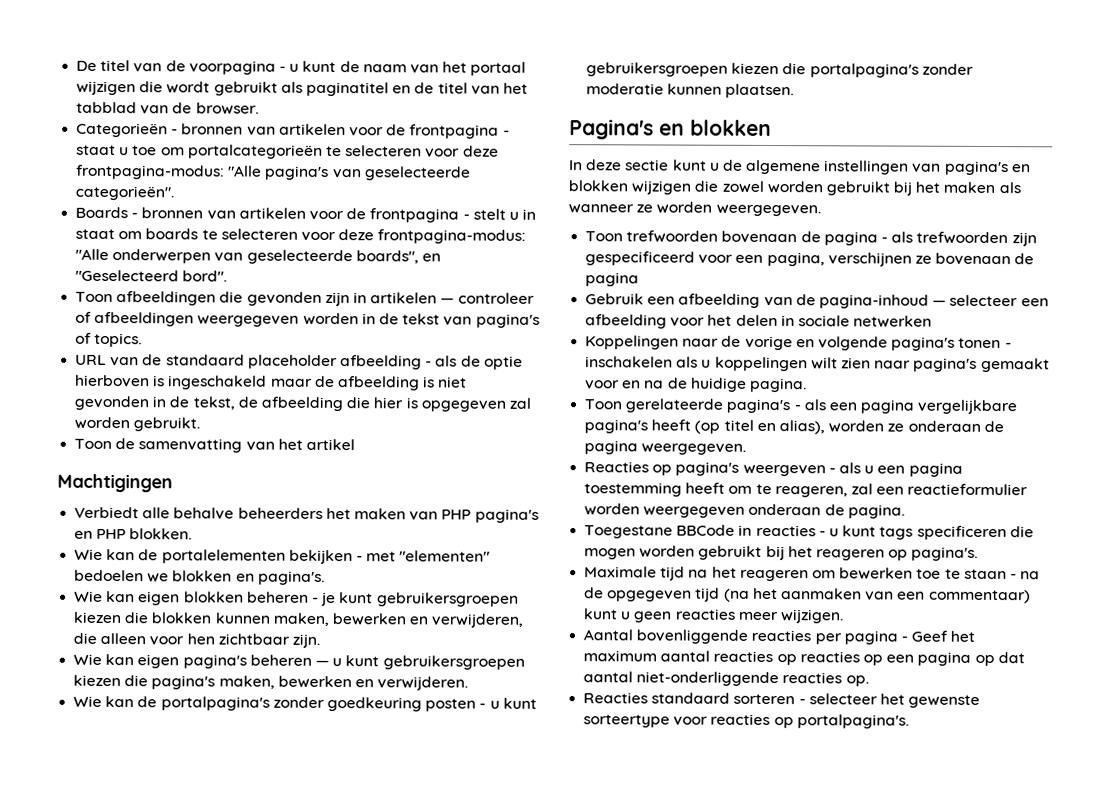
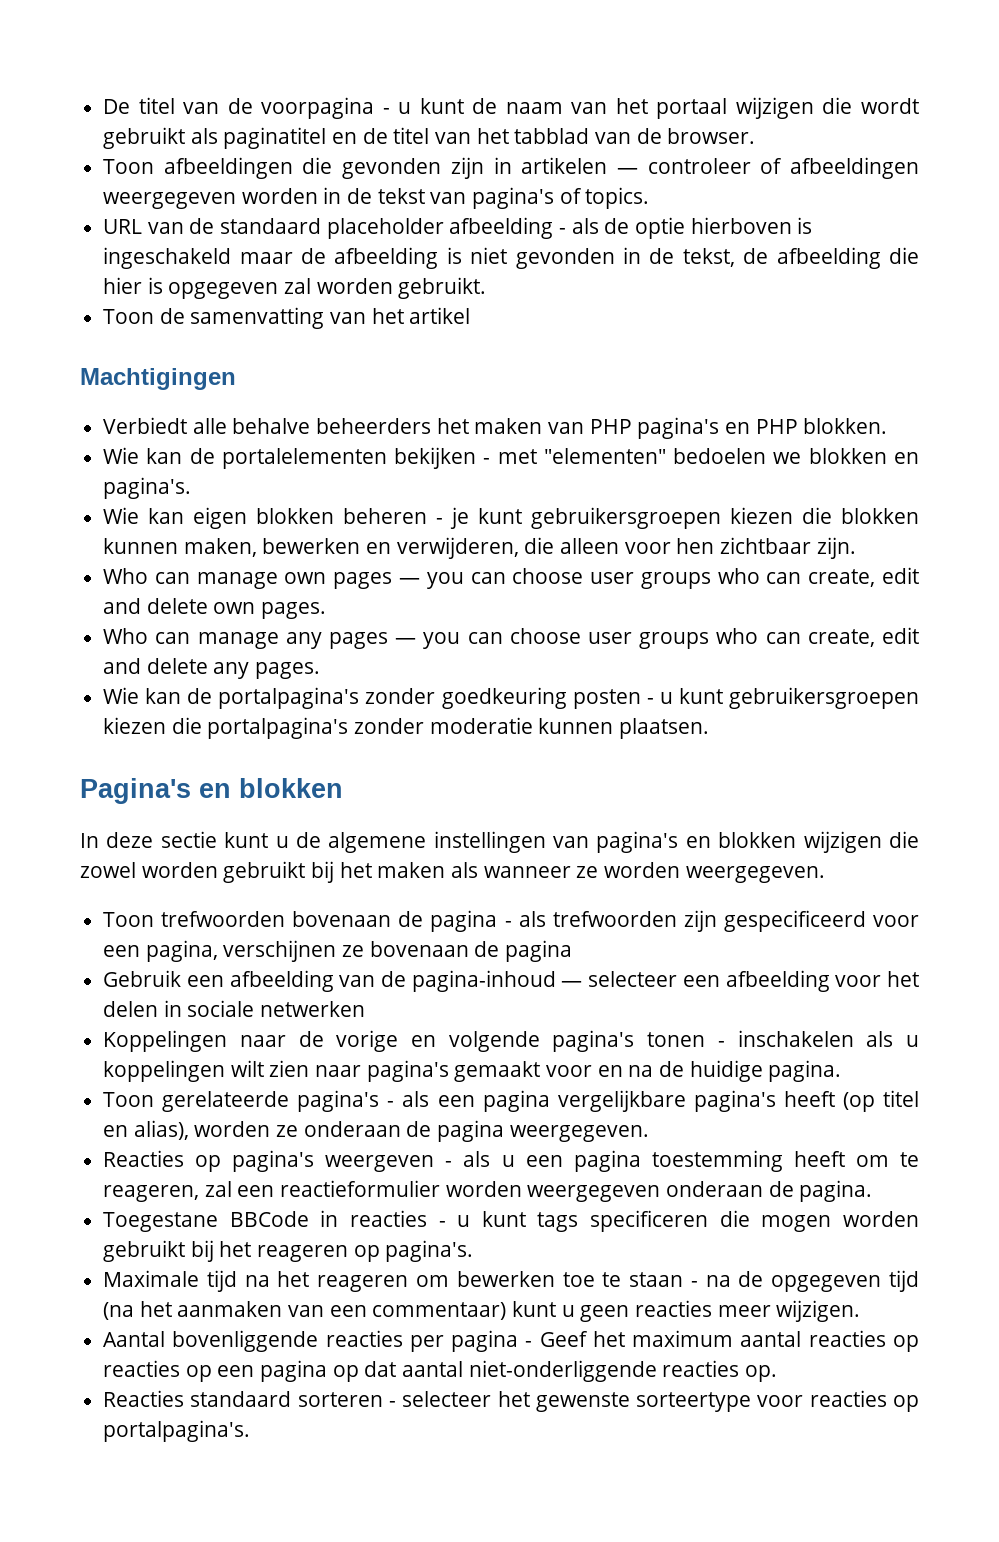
[76,122,510,139] [76,144,499,159] [75,164,471,181] [75,185,175,201] [75,206,537,223] [75,228,527,244] [75,248,441,265] [75,269,228,282] // Categorieën - bronnen van artikelen voor de frontpagina - staat u toe om portalcategorieën te selecteren voor deze frontpagina-modus: "Alle pagina's van geselecteerde categorieën". // Boards - bronnen van artikelen voor de frontpagina - stelt u in staat om boards te selecteren voor deze frontpagina-modus: "Alle onderwerpen van geselecteerde boards", en "Geselecteerd bord". -> (756, 136) none
[73,653,525,670] [73,674,469,691] Wie kan eigen pagina's beheren — u kunt gebruikersgroepen kiezen die pagina's maken, bewerken en verwijderen. -> [103,567,920,589] [103,598,327,619] [103,627,919,649] [103,658,321,679] Who can manage own pages — you can choose user groups who can create, edit and delete own pages. // Who can manage any pages — you can choose user groups who can create, edit and delete any pages.

